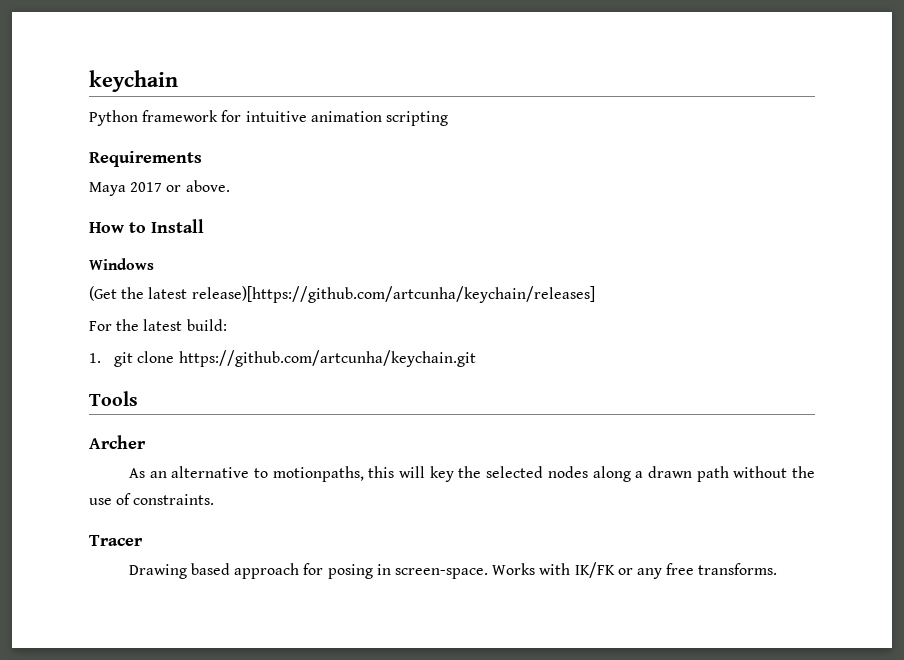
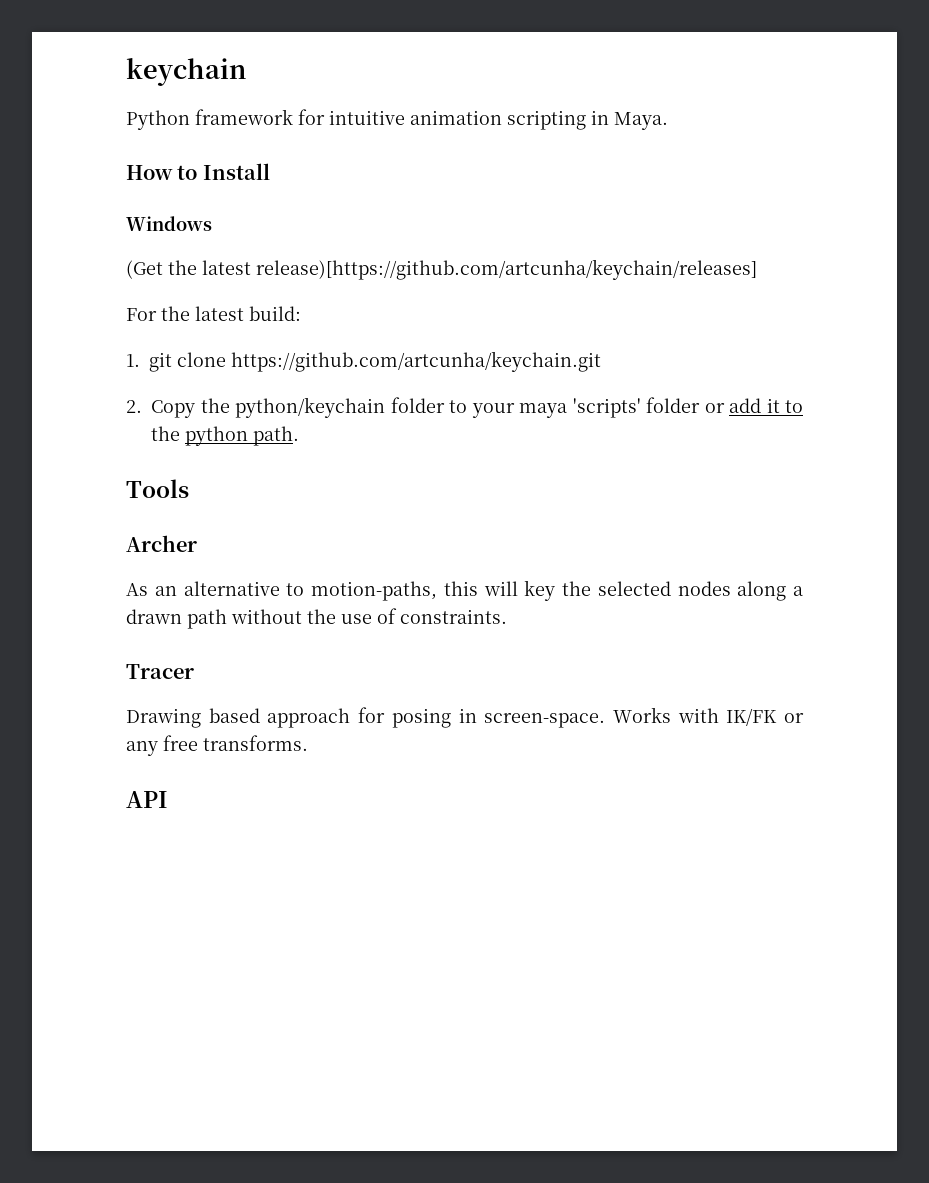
[89,151,202,167] [89,180,230,196] // Requirements // Maya 2017 or above. -> [591,110,668,130] in Maya.
(476, 358) none -> [126,397,803,418] [151,426,299,446] // 2. Copy the python/keychain folder to your maya 'scripts' folder or add it to the python path.
[272,466,364,482] motionpaths, -> [311,581,437,601] motion-paths,
(778, 569) none -> [126,791,168,808] // API

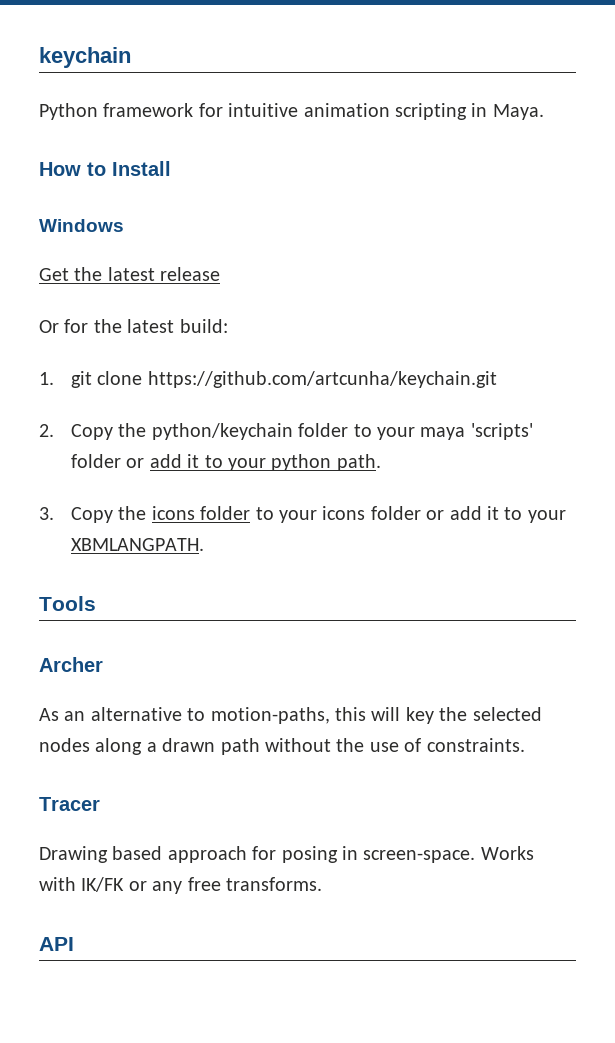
[126,259,757,280] [126,308,157,321] (Get the latest release)[https://github.com/artcunha/keychain/releases] // For -> [39,267,221,281] [39,319,89,333] Get the latest release // Or for
[151,426,180,441] the -> [227,458,266,471] your
(299, 436) none -> [39,506,566,523] [70,538,204,551] // 3. Copy the icons folder to your icons folder or add it to your XBMLANGPATH.

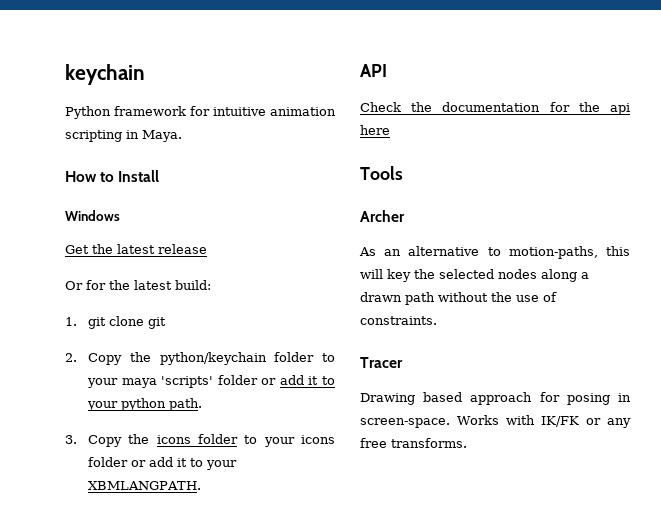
[147,371,497,388] https://github.com/artcunha/keychain.git -> [148,317,167,329] git
(204, 544) none -> [360,64,387,77] [360,102,630,115] [360,125,390,135] // API // Check the documentation for the api here
[39,937,74,951] // API -> (467, 443) none

